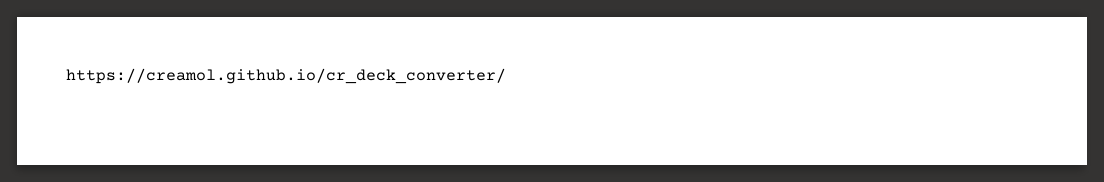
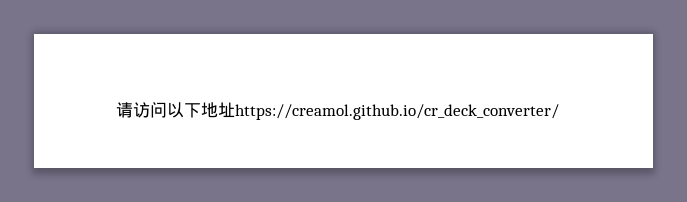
(66, 76) none -> [116,102,235,118] 请访问以下地址

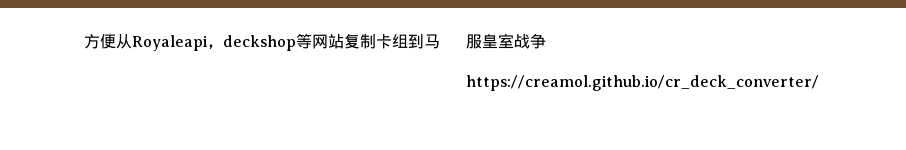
[116,102,235,118] 请访问以下地址 -> [84,33,546,51] 方便从Royaleapi，deckshop等网站复制卡组到马服皇室战争 //

